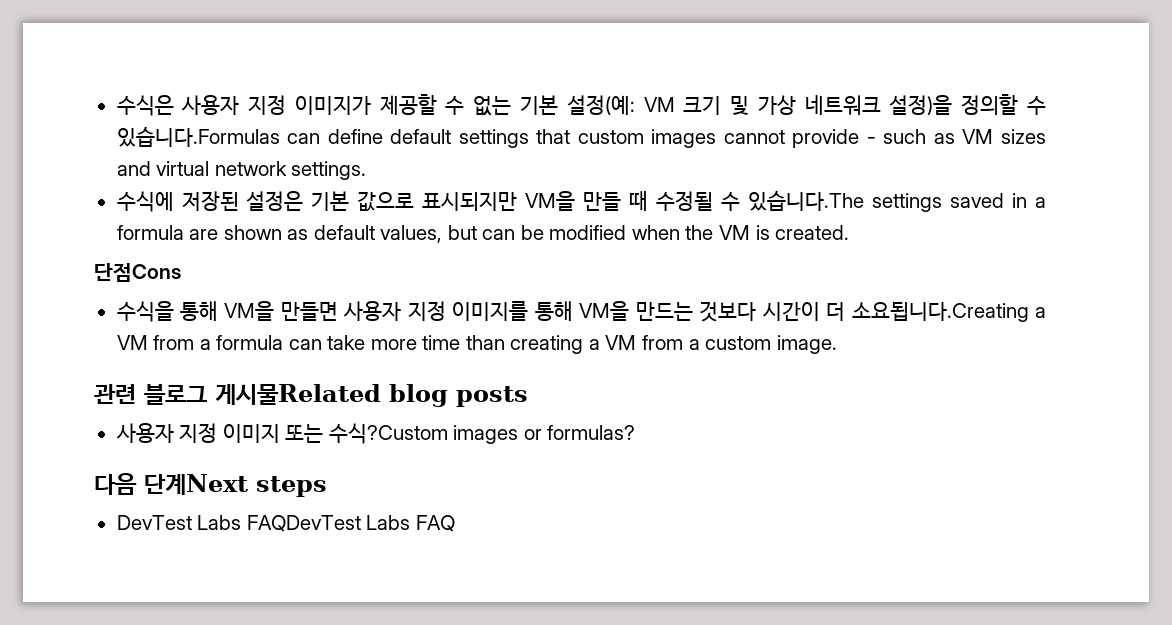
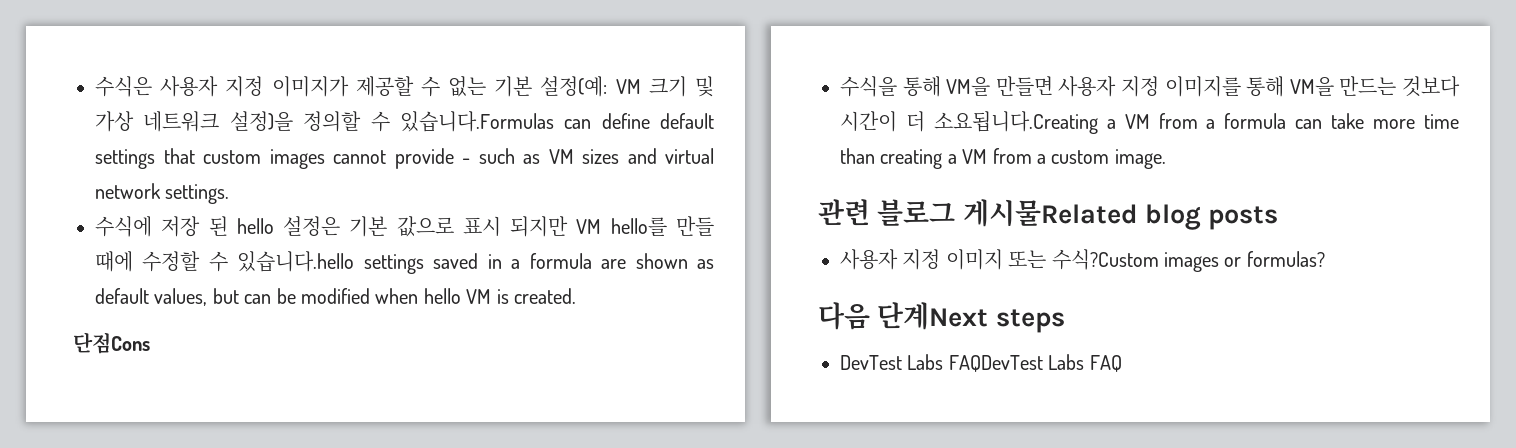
[181,190,865,212] 저장된 설정은 기본 값으로 표시되지만 VM을 만들 때 수정될 수 있습니다.The -> [161,216,714,237] [95,251,355,272] 저장 된 hello 설정은 기본 값으로 표시 되지만 VM hello를 만들 때에 수정할 수 있습니다.hello
[685,225,714,240] the -> [423,288,461,304] hello

